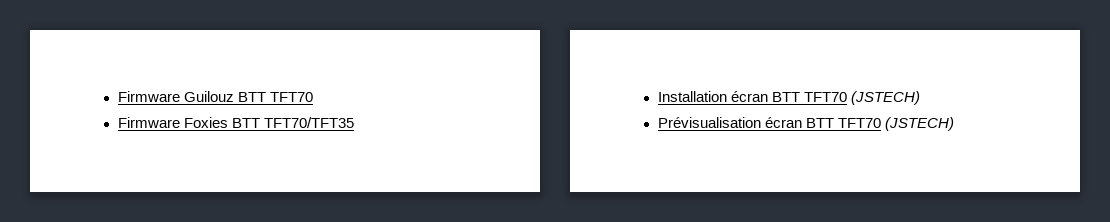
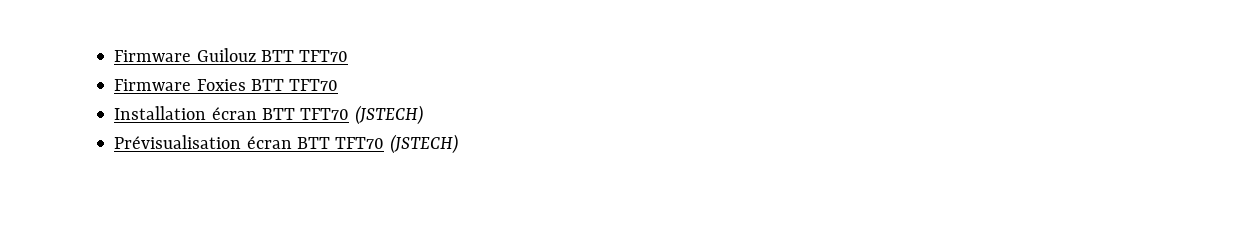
[263,117,354,128] TFT70/TFT35 -> [289,79,339,91] TFT70

